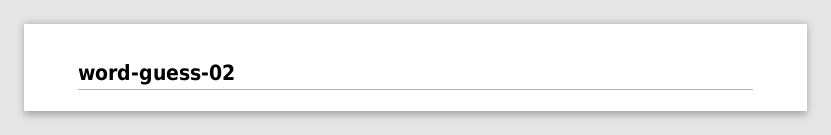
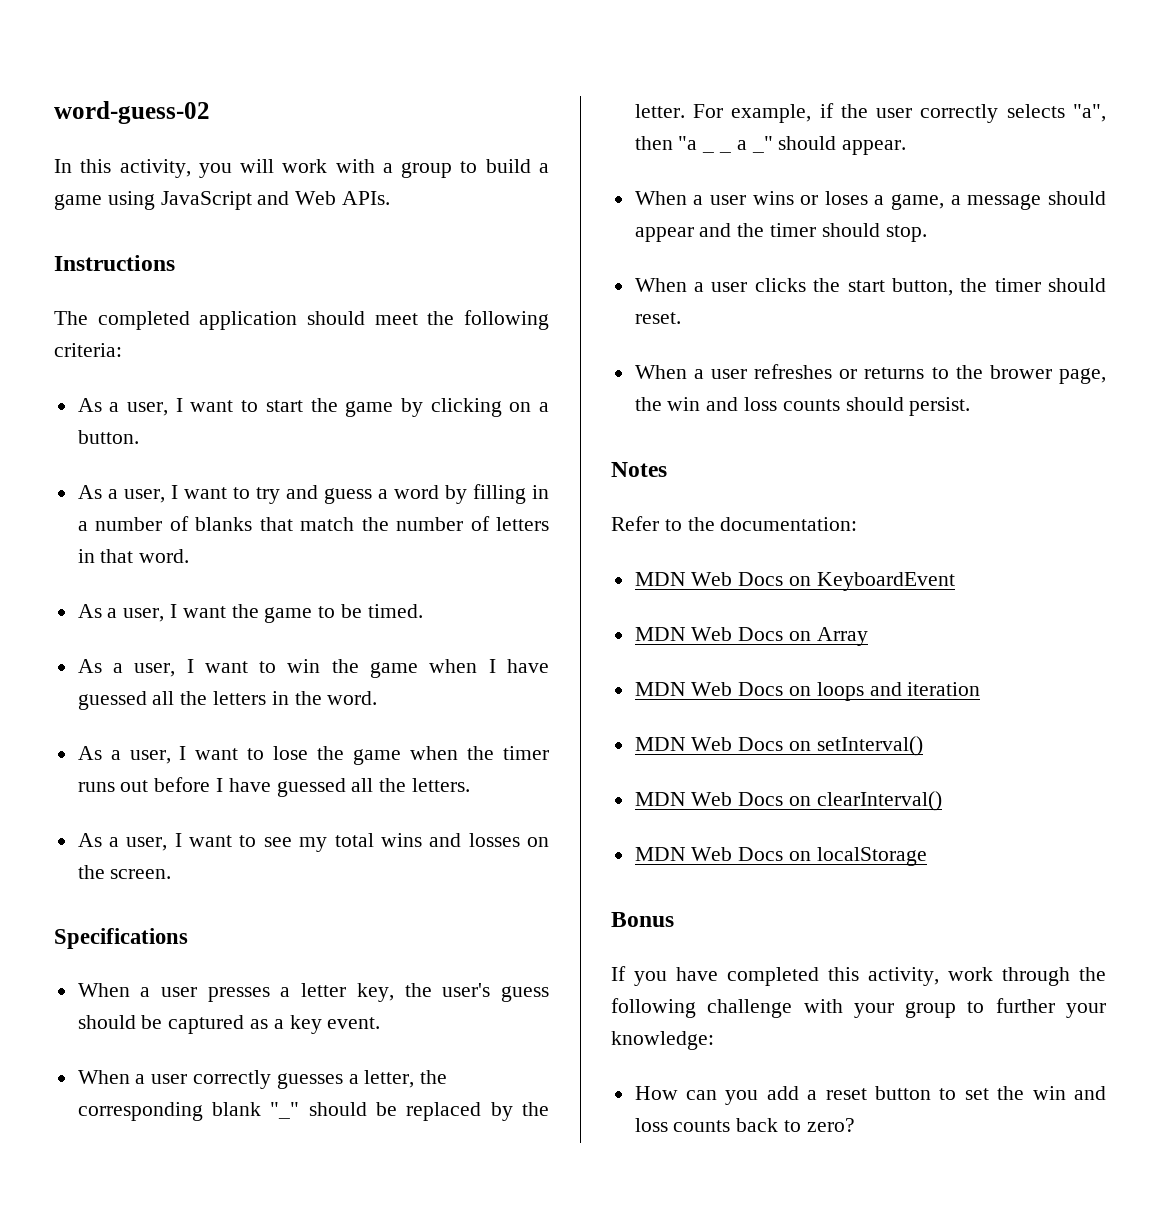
(235, 74) none -> [54,159,549,178] [54,191,391,210] [54,255,175,271] [54,310,549,330] [54,343,122,357] [77,398,549,417] [77,430,139,444] [77,484,550,504] [77,516,550,531] [77,549,190,563] [77,604,423,623] [77,659,549,678] [77,691,378,710] [77,746,549,765] [77,777,471,797] [77,833,550,852] [77,865,172,879] [54,928,188,949] [77,983,550,1002] [77,1015,381,1034] [77,1070,448,1089] [77,1102,549,1121] [634,103,1106,123] [634,136,698,150] [702,150,732,153] [736,136,907,155] [634,191,1106,210] [634,223,927,242] [634,278,1106,296] [634,312,681,324] [634,364,1106,384] [634,397,971,416] [611,462,667,477] [611,516,858,531] [634,572,955,591] [634,627,868,646] [634,682,981,701] [634,736,923,756] [634,791,942,811] [634,847,927,866] [611,912,674,927] [611,966,1106,986] [611,998,1106,1018] [611,1031,714,1050] [634,1086,1106,1105] [634,1118,855,1132] // In this activity, you will work with a group to build a game using JavaScript and Web APIs. // Instructions // The completed application should meet the following criteria: // As a user, I want to start the game by clicking on a button. // As a user, I want to try and guess a word by filling in a number of blanks that match the number of letters in that word. // As a user, I want the game to be timed. // As a user, I want to win the game when I have guessed all the letters in the word. // As a user, I want to lose the game when the timer runs out before I have guessed all the letters. // As a user, I want to see my total wins and losses on the screen. // Specifications // When a user presses a letter key, the user's guess should be captured as a key event. // When a user correctly guesses a letter, the corresponding blank "_" should be replaced by the letter. For example, if the user correctly selects "a", then "a _ _ a _" should appear. // When a user wins or loses a game, a message should appear and the timer should stop. // When a user clicks the start button, the timer should reset. // When a user refreshes or returns to the brower page, the win and loss counts should persist. // Notes // Refer to the documentation: // MDN Web Docs on KeyboardEvent // MDN Web Docs on Array // MDN Web Docs on loops and iteration // MDN Web Docs on setInterval() // MDN Web Docs on clearInterval() // MDN Web Docs on localStorage // Bonus // If you have completed this activity, work through the following challenge with your group to further your knowledge: // How can you add a reset button to set the win and loss counts back to zero?

